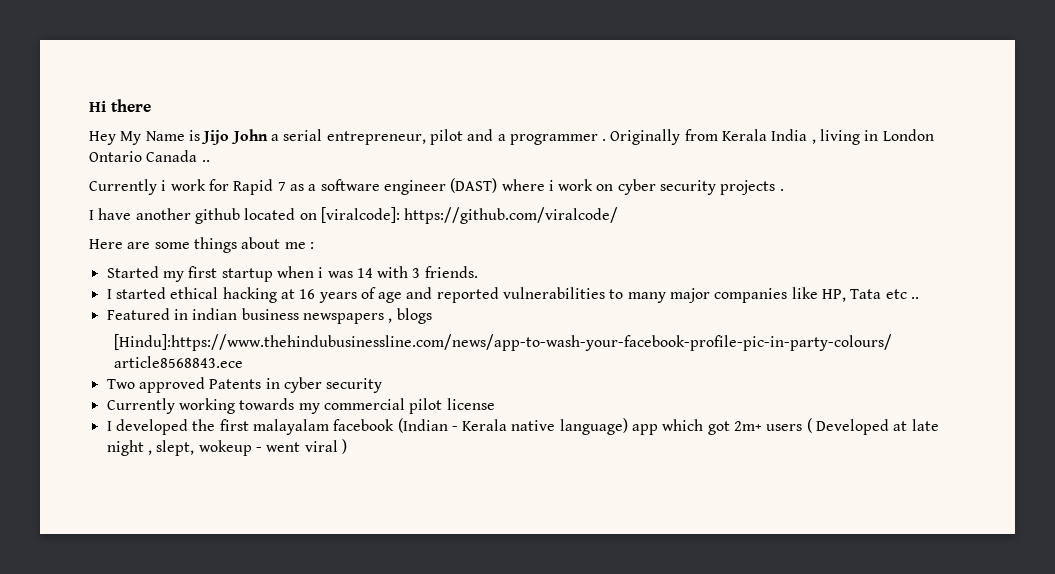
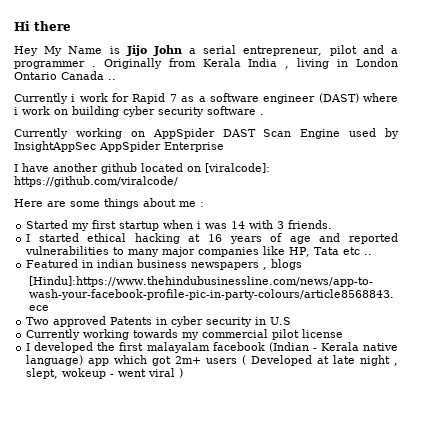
[617,179,784,195] cyber security projects . -> [72,106,264,117] [14,128,399,139] [14,141,224,152] building cyber security software . // Currently working on AppSpider DAST Scan Engine used by InsightAppSec AppSpider Enterprise
(383, 385) none -> [255,317,292,325] in U.S

